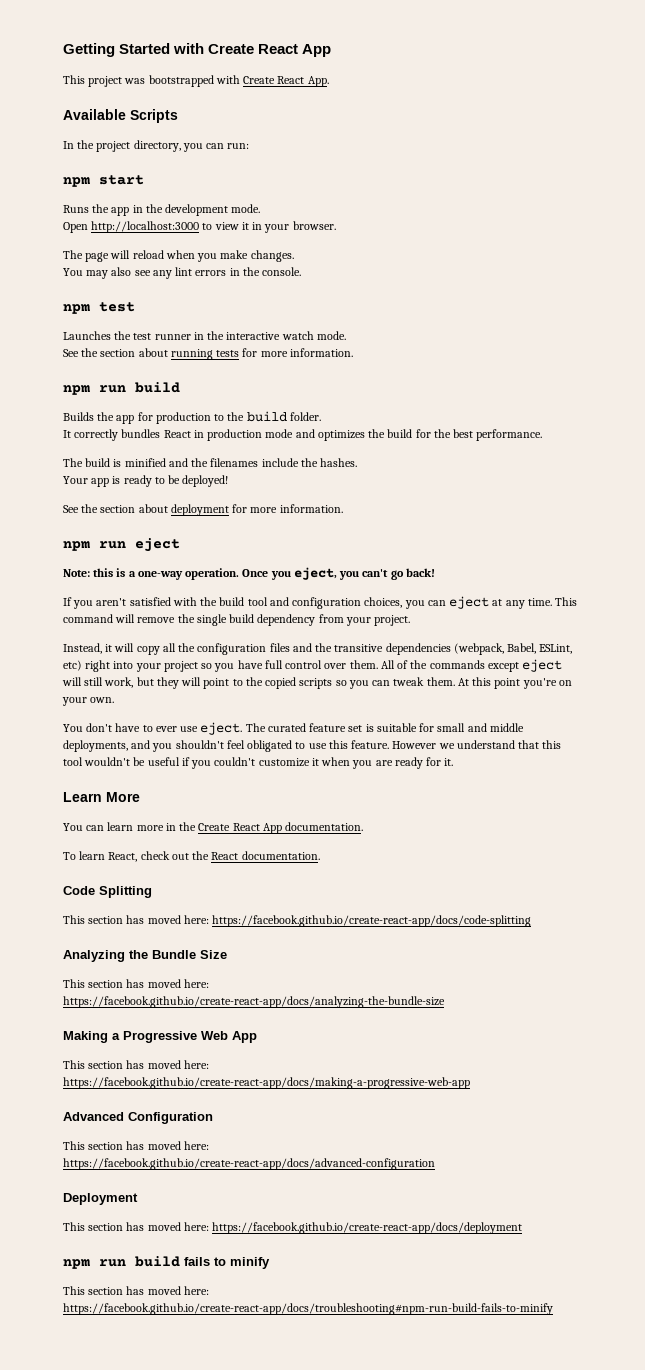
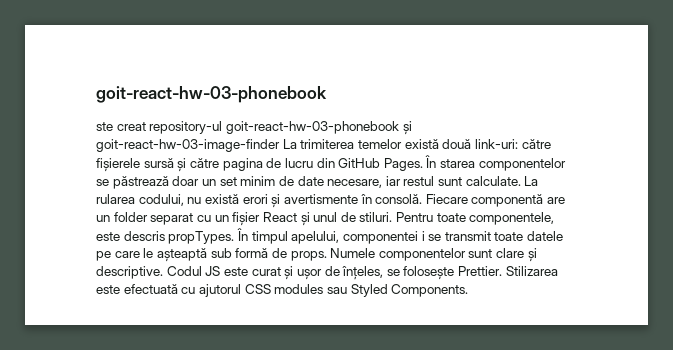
[63,43,332,57] [63,75,329,87] [63,109,178,123] [63,140,250,152] [63,175,144,187] [63,204,261,216] [63,221,336,233] [63,250,294,262] [63,267,302,279] [63,302,135,314] [63,331,346,340] [63,348,353,360] [63,382,180,395] [63,411,321,424] [63,429,543,441] [63,458,358,467] [63,475,229,487] [63,504,343,516] [63,538,180,552] [63,567,435,580] [63,596,578,609] [63,614,411,626] [63,643,573,655] [63,659,563,672] [62,677,572,689] [62,697,115,706] [63,722,524,735] [63,740,562,752] [63,757,454,769] [63,792,140,802] [63,822,364,834] [63,851,320,862] [63,886,152,898] [63,915,532,927] [63,950,227,962] [63,979,209,988] [63,996,445,1008] [63,1031,257,1043] [63,1060,209,1069] [63,1077,470,1089] [63,1112,213,1124] [63,1141,209,1150] [63,1158,435,1170] [63,1193,138,1205] [63,1222,523,1234] [63,1256,270,1269] [63,1286,209,1295] [63,1303,553,1315] Getting Started with Create React App // This project was bootstrapped with Create React App. // Available Scripts // In the project directory, you can run: // npm start // Runs the app in the development mode. // Open http://localhost:3000 to view it in your browser. // The page will reload when you make changes. // You may also see any lint errors in the console. // npm test // Launches the test runner in the interactive watch mode. // See the section about running tests for more information. // npm run build // Builds the app for production to the build folder. // It correctly bundles React in production mode and optimizes the build for the best performance. // The build is minified and the filenames include the hashes. // Your app is ready to be deployed! // See the section about deployment for more information. // npm run eject // Note: this is a one-way operation. Once you eject, you can't go back! // If you aren't satisfied with the build tool and configuration choices, you can eject at any time. This command will remove the single build dependency from your project. // Instead, it will copy all the configuration files and the transitive dependencies (webpack, Babel, ESLint, etc) right into your project so you have full control over them. All of the commands except eject will still work, but they will point to the copied scripts so you can tweak them. At this point you're on your own. // You don't have to ever use eject. The curated feature set is suitable for small and middle deployments, and you shouldn't feel obligated to use this feature. However we understand that this tool wouldn't be useful if you couldn't customize it when you are ready for it. // Learn More // You can learn more in the Create React App documentation. // To learn React, check out the React documentation. // Code Splitting // This section has moved here: https://facebook.github.io/create-react-app/docs/code-splitting // Analyzing the Bundle Size // This section has moved here: https://facebook.github.io/create-react-app/docs/analyzing-the-bundle-size // Making a Progressive Web App // This section has moved here: https://facebook.github.io/create-react-app/docs/making-a-progressive-web-app // Advanced Configuration // This section has moved here: https://facebook.github.io/create-react-app/docs/advanced-configuration // Deployment // This section has moved here: https://facebook.github.io/create-react-app/docs/deployment // npm run build fails to minify // This section has moved here: https://facebook.github.io/create-react-app/docs/troubleshooting#npm-run-build-fails-to-minify -> [96,86,327,103] [96,121,412,135] [96,139,551,152] [96,155,566,172] [96,176,539,189] [96,194,566,208] [96,212,555,226] [96,228,564,244] [96,248,537,262] [96,266,558,280] [96,284,469,297] goit-react-hw-03-phonebook // ste creat repository-ul goit-react-hw-03-phonebook și goit-react-hw-03-image-finder La trimiterea temelor există două link-uri: către fișierele sursă și către pagina de lucru din GitHub Pages. În starea componentelor se păstrează doar un set minim de date necesare, iar restul sunt calculate. La rularea codului, nu există erori și avertismente în consolă. Fiecare componentă are un folder separat cu un fișier React și unul de stiluri. Pentru toate componentele, este descris propTypes. În timpul apelului, componentei i se transmit toate datele pe care le așteaptă sub formă de props. Numele componentelor sunt clare și descriptive. Codul JS este curat și ușor de înțeles, se folosește Prettier. Stilizarea este efectuată cu ajutorul CSS modules sau Styled Components.

